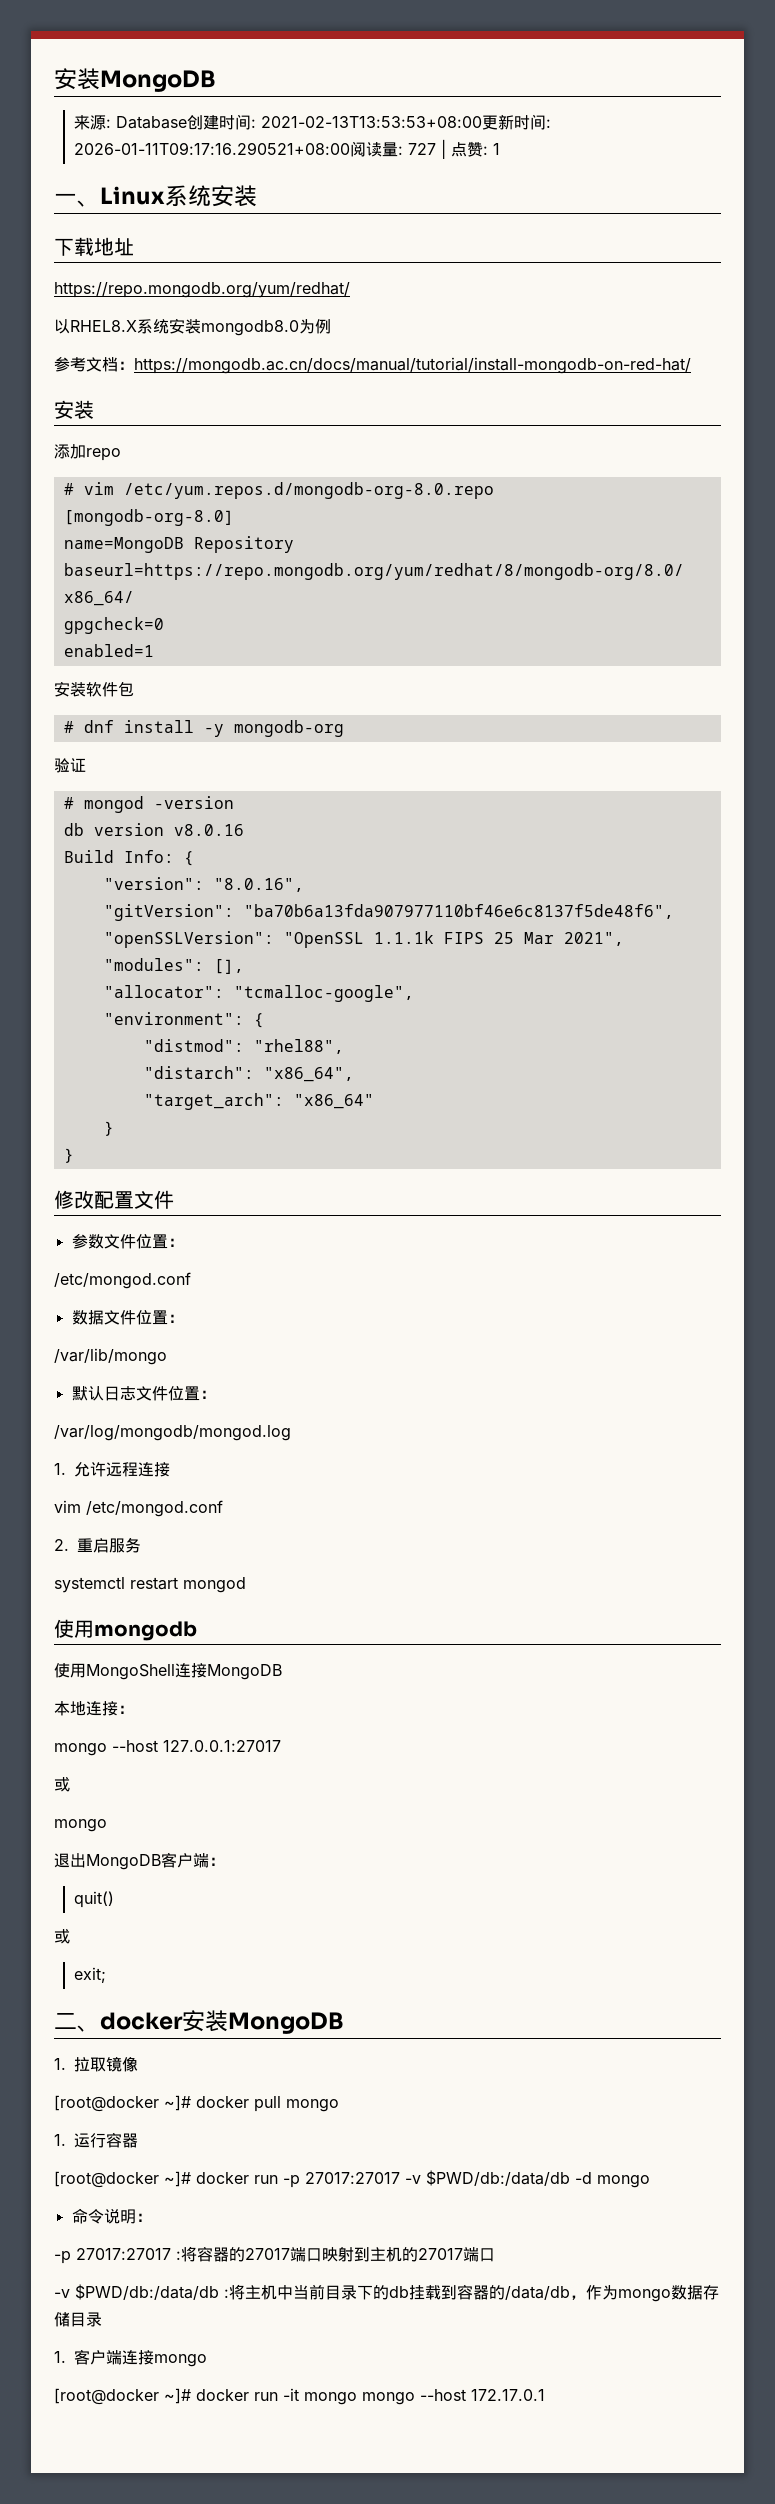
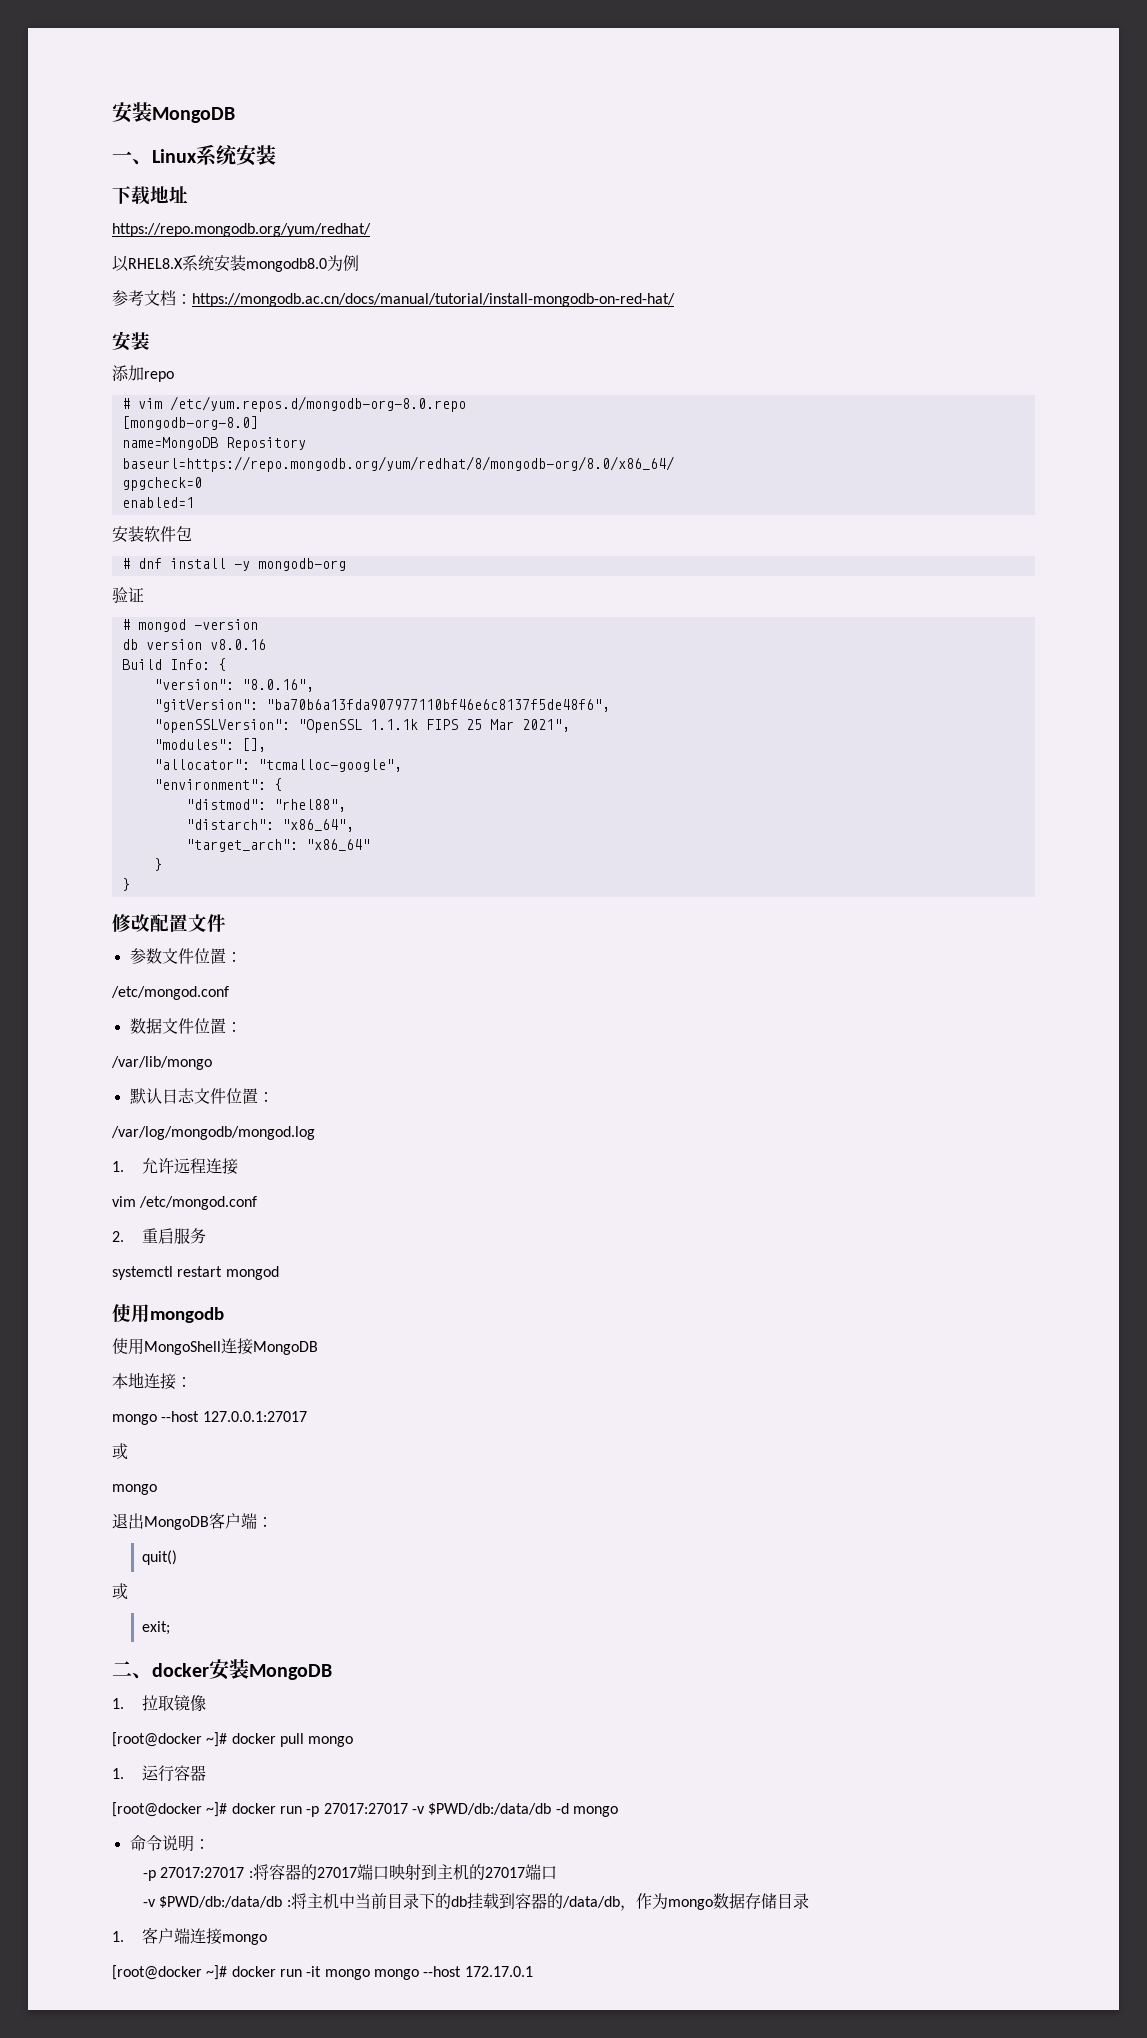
[54,68,216,92] [73,114,551,130] [73,139,500,159] 安装MongoDB // 来源: Database创建时间: 2021-02-13T13:53:53+08:00更新时间: 2026-01-11T09:17:16.290521+08:00阅读量: 727 | 点赞: 1 -> [112,102,235,123] 安装MongoDB

